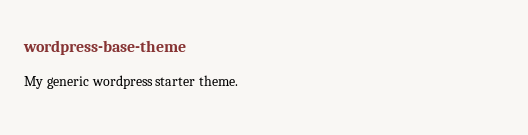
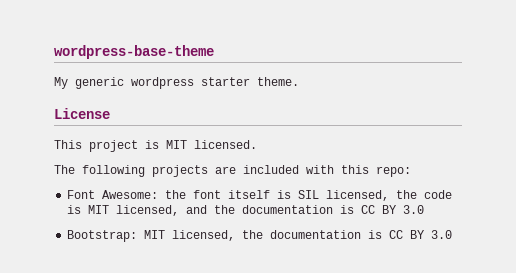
(239, 80) none -> [54,108,110,119] [54,140,257,152] [54,165,411,177] [67,190,453,201] [67,205,425,216] [67,230,453,242] // License // This project is MIT licensed. // The following projects are included with this repo: // Font Awesome: the font itself is SIL licensed, the code is MIT licensed, and the documentation is CC BY 3.0 // Bootstrap: MIT licensed, the documentation is CC BY 3.0

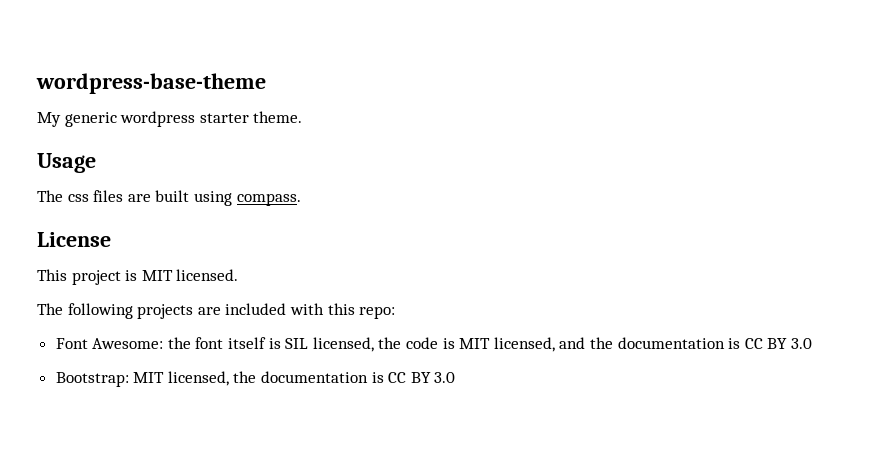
(299, 81) none -> [37,153,96,173] [37,190,301,206] // Usage // The css files are built using compass.

